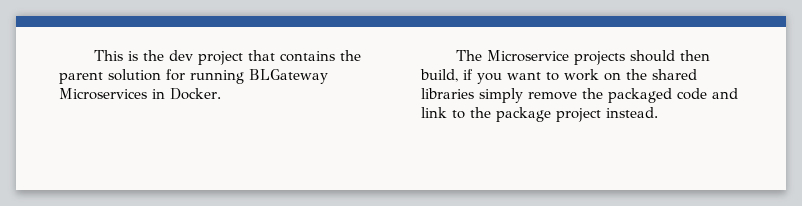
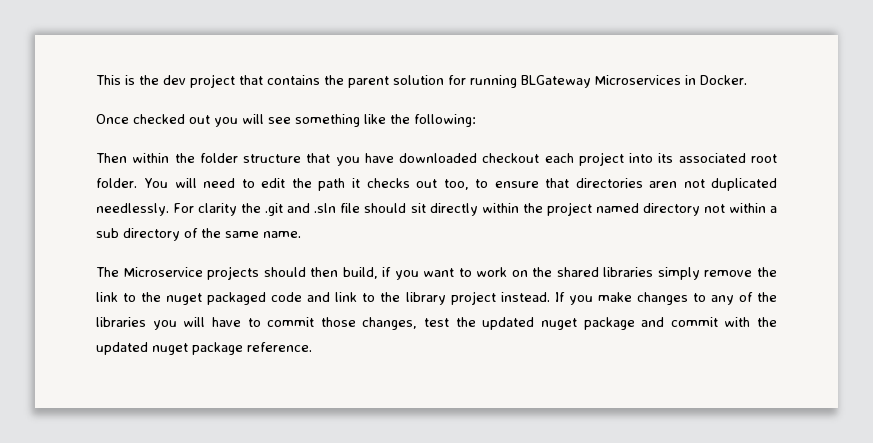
(221, 94) none -> [96,114,476,127] [96,152,777,166] [96,178,777,191] [96,202,777,216] [96,228,301,241] // Once checked out you will see something like the following: // Then within the folder structure that you have downloaded checkout each project into its associated root folder. You will need to edit the path it checks out too, to ensure that directories aren not duplicated needlessly. For clarity the .git and .sln file should sit directly within the project named directory not within a sub directory of the same name.
(603, 93) none -> [96,292,203,305] link to the nuget
[496,107,551,122] package -> [405,292,446,305] library
(658, 112) none -> [554,292,777,305] [96,317,777,330] [96,342,312,355] If you make changes to any of the libraries you will have to commit those changes, test the updated nuget package and commit with the updated nuget package reference.

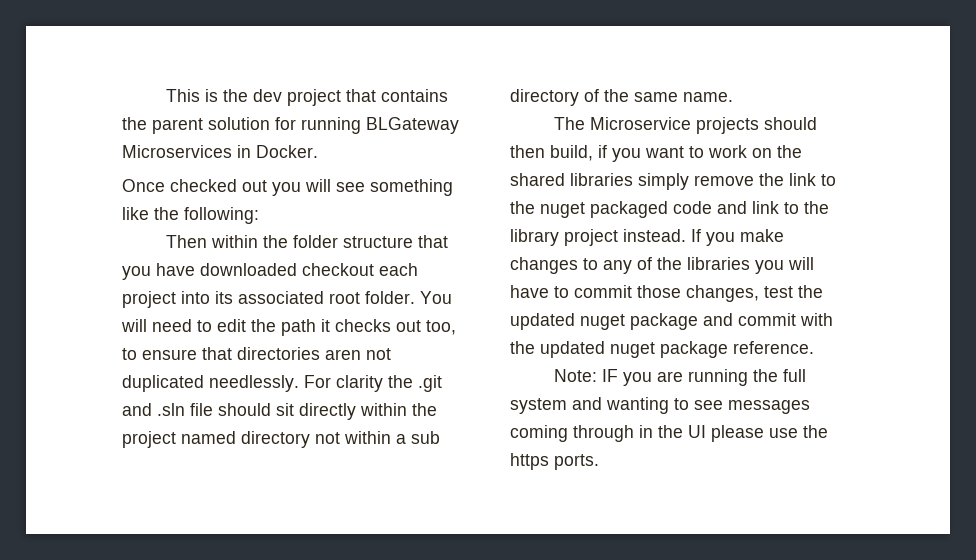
(312, 347) none -> [553,369,806,386] [510,397,810,414] [510,425,828,442] [510,453,599,470] // Note: IF you are running the full system and wanting to see messages coming through in the UI please use the https ports.

